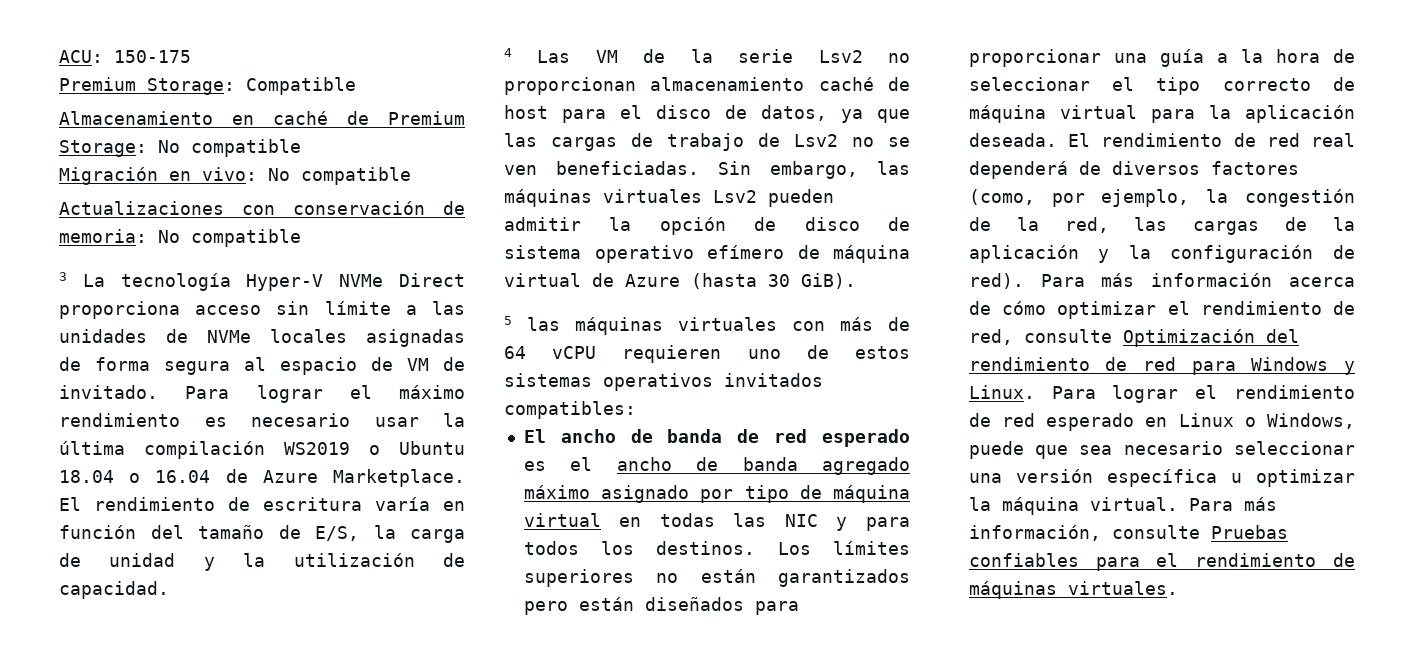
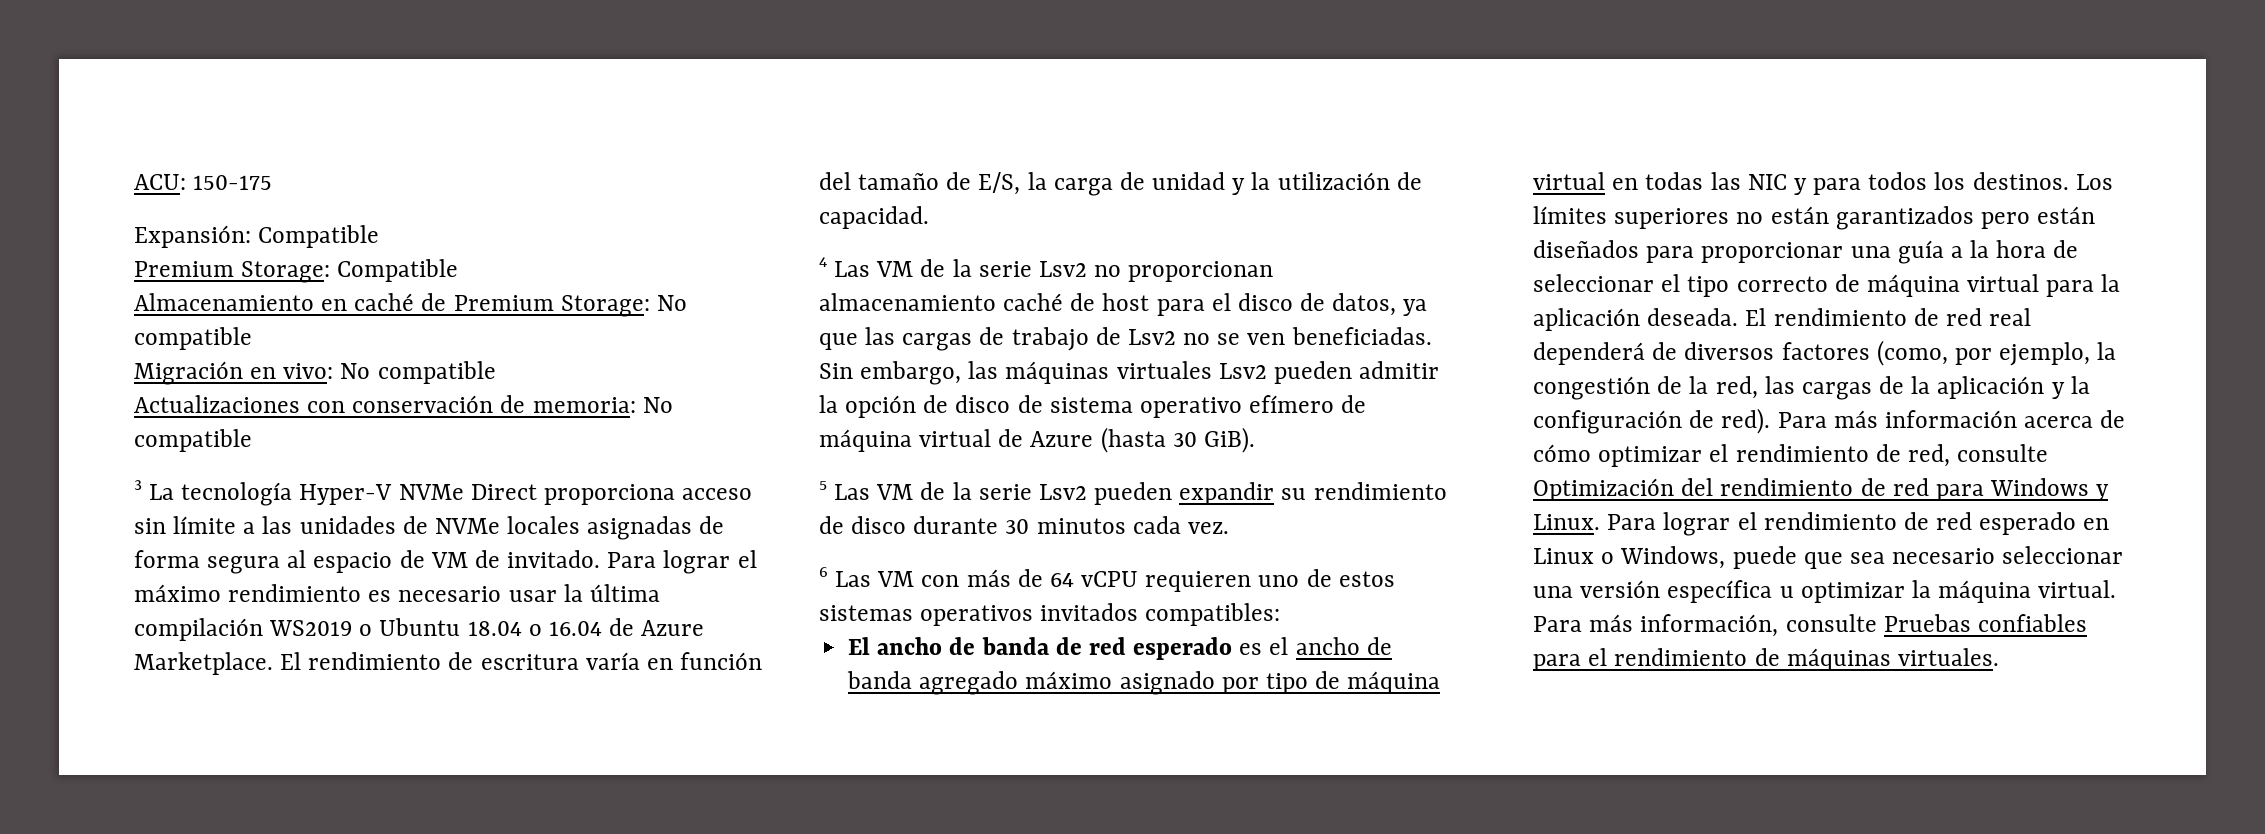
(191, 56) none -> [134,225,380,248] // Expansión: Compatible
[527,317,777,335] las máquinas virtuales -> [834,482,1447,505] [819,516,1229,534] [819,567,915,587] Las VM de la serie Lsv2 pueden expandir su rendimiento de disco durante 30 minutos cada vez. // 6 Las VM

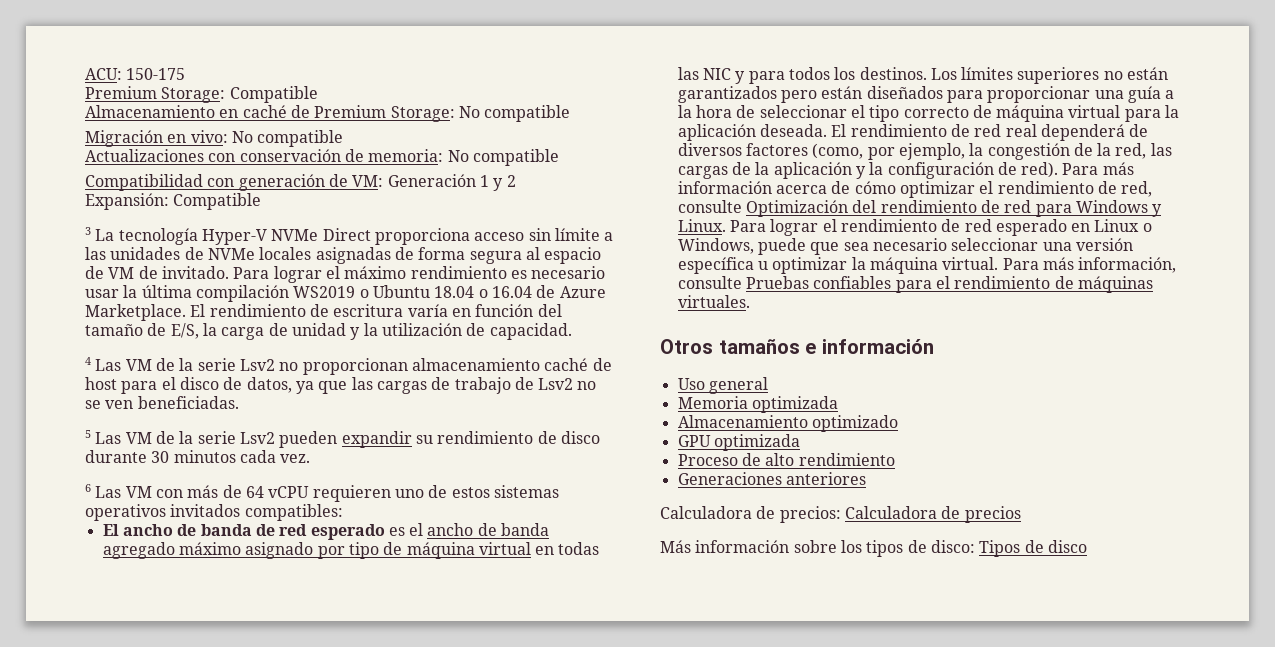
[134,225,380,248] // Expansión: Compatible -> (186, 74) none
(252, 440) none -> [85,174,516,191] [85,193,262,210] // Compatibilidad con generación de VM: Generación 1 y 2 // Expansión: Compatible
[819,361,1440,385] [819,395,1367,418] [819,427,1255,453] Sin embargo, las máquinas virtuales Lsv2 pueden admitir la opción de disco de sistema operativo efímero de máquina virtual de Azure (hasta 30 GiB). -> (239, 402) none
(1999, 657) none -> [660,339,934,354] [677,377,768,394] [677,396,838,413] [677,415,898,432] [677,434,800,451] [677,453,895,466] [677,472,866,485] [660,506,1021,523] [660,540,1087,557] // Otros tamaños e información // Uso general // Memoria optimizada // Almacenamiento optimizado // GPU optimizada // Proceso de alto rendimiento // Generaciones anteriores // Calculadora de precios: Calculadora de precios // Más información sobre los tipos de disco: Tipos de disco

